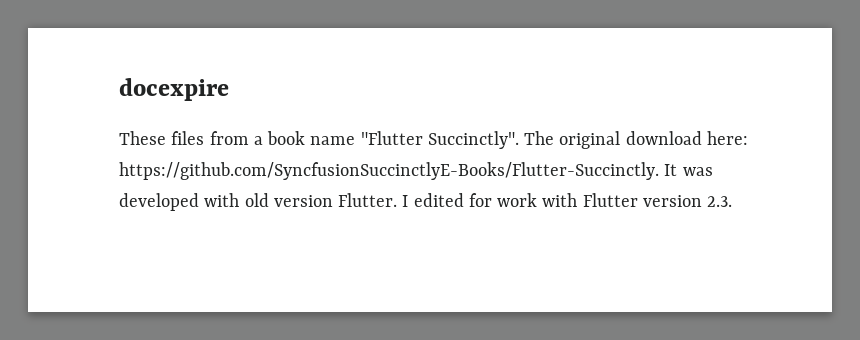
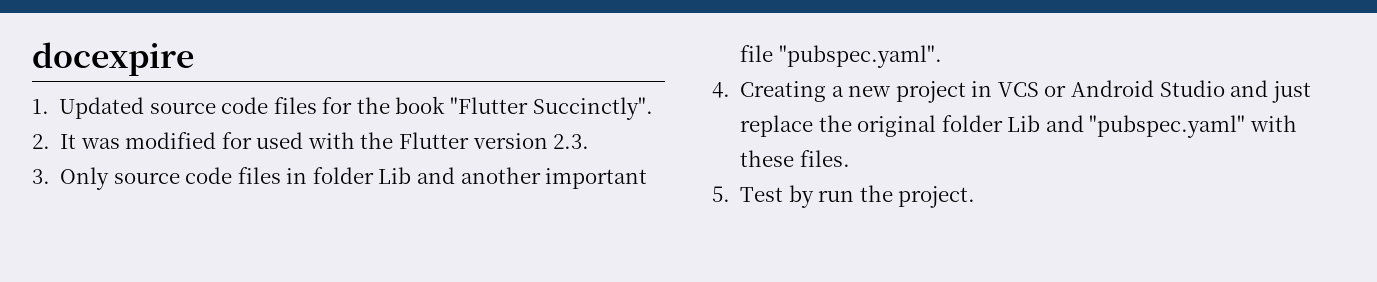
[119,131,748,149] [119,162,713,180] [119,193,733,211] These files from a book name "Flutter Succinctly". The original download here: https://github.com/SyncfusionSuccinctlyE-Books/Flutter-Succinctly. It was developed with old version Flutter. I edited for work with Flutter version 2.3. -> [32,96,653,120] [32,132,590,149] [32,167,648,190] [740,45,942,68] [712,80,1311,103] [740,115,1297,138] [740,150,850,167] [712,185,976,208] 1. Updated source code files for the book "Flutter Succinctly". // 2. It was modified for used with the Flutter version 2.3. // 3. Only source code files in folder Lib and another important file "pubspec.yaml". // 4. Creating a new project in VCS or Android Studio and just replace the original folder Lib and "pubspec.yaml" with these files. // 5. Test by run the project.

